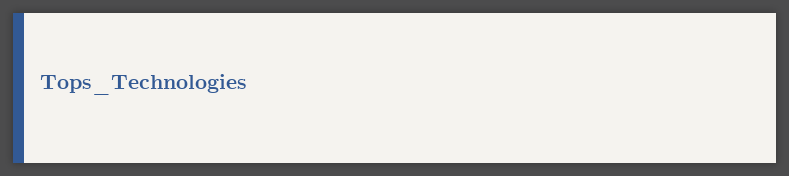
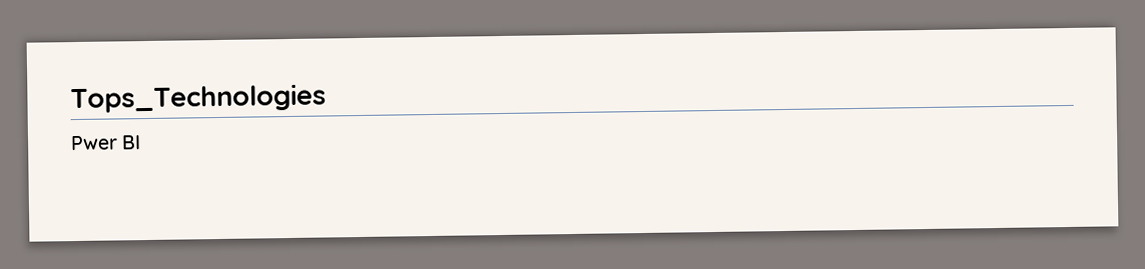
(247, 84) none -> [70,135,142,151] // Pwer BI

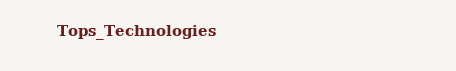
[70,135,142,151] // Pwer BI -> (216, 32) none

